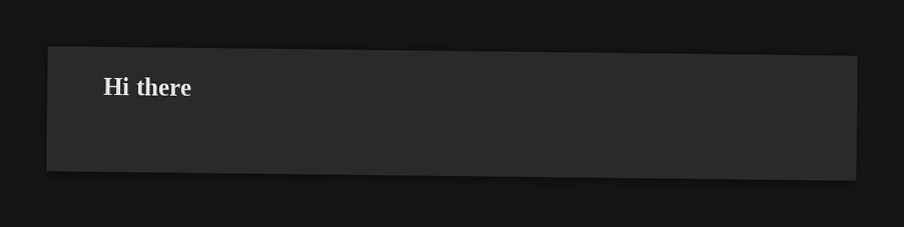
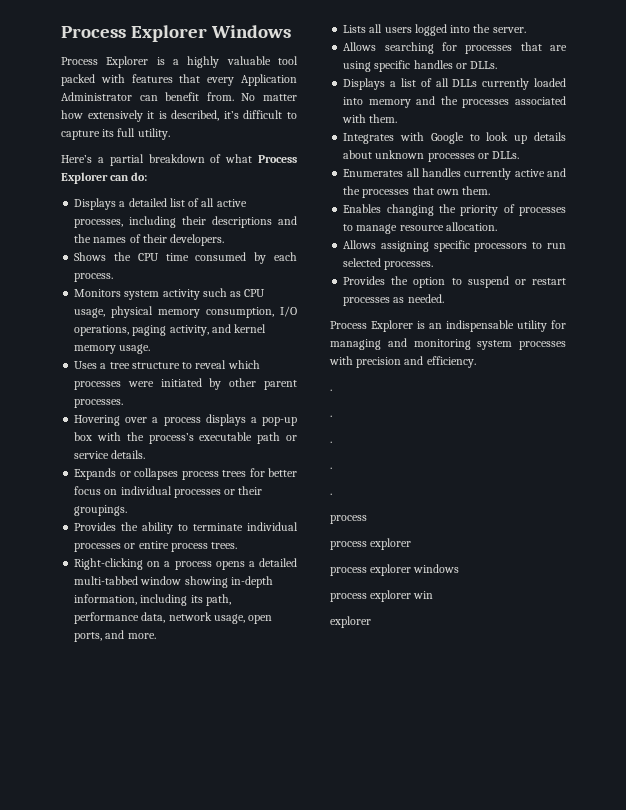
[103,76,192,96] Hi there -> [61,25,291,42] [61,56,298,68] [61,74,297,86] [61,92,297,101] [61,110,297,122] [61,128,170,140] [61,154,297,166] [61,172,148,184] [74,198,247,210] [74,216,297,228] [74,234,225,246] [74,252,297,264] [74,273,114,282] [74,288,266,300] [74,306,297,318] [74,324,267,336] [74,344,151,354] [74,360,260,369] [74,378,297,390] [74,399,124,408] [74,414,297,426] [74,432,298,444] [74,450,146,459] [74,468,297,480] [74,486,263,498] [74,505,128,516] [74,522,298,534] [74,541,238,552] [74,558,297,570] [74,576,273,588] [74,594,231,606] [74,612,273,624] [74,630,156,642] [343,24,526,36] [343,42,567,54] [343,60,498,72] [343,78,566,90] [343,96,566,108] [342,114,398,123] [343,132,566,144] [343,150,520,162] [343,168,566,180] [343,186,491,198] [343,204,566,216] [343,222,497,234] [343,240,566,252] [343,258,434,270] [343,276,566,288] [343,294,444,306] [330,320,566,332] [330,338,566,350] [329,356,476,368] [330,389,332,391] [330,415,332,417] [330,441,332,443] [330,467,332,469] [330,493,332,495] [330,515,367,524] [330,538,412,550] [330,564,460,576] [330,590,434,602] [330,616,371,628] Process Explorer Windows // Process Explorer is a highly valuable tool packed with features that every Application Administrator can benefit from. No matter how extensively it is described, it’s difficult to capture its full utility. // Here’s a partial breakdown of what Process Explorer can do: // Displays a detailed list of all active processes, including their descriptions and the names of their developers. // Shows the CPU time consumed by each process. // Monitors system activity such as CPU usage, physical memory consumption, I/O operations, paging activity, and kernel memory usage. // Uses a tree structure to reveal which processes were initiated by other parent processes. // Hovering over a process displays a pop-up box with the process’s executable path or service details. // Expands or collapses process trees for better focus on individual processes or their groupings. // Provides the ability to terminate individual processes or entire process trees. // Right-clicking on a process opens a detailed multi-tabbed window showing in-depth information, including its path, performance data, network usage, open ports, and more. // Lists all users logged into the server. // Allows searching for processes that are using specific handles or DLLs. // Displays a list of all DLLs currently loaded into memory and the processes associated with them. // Integrates with Google to look up details about unknown processes or DLLs. // Enumerates all handles currently active and the processes that own them. // Enables changing the priority of processes to manage resource allocation. // Allows assigning specific processors to run selected processes. // Provides the option to suspend or restart processes as needed. // Process Explorer is an indispensable utility for managing and monitoring system processes with precision and efficiency. // . // . // . // . // . // process // process explorer // process explorer windows // process explorer win // explorer

